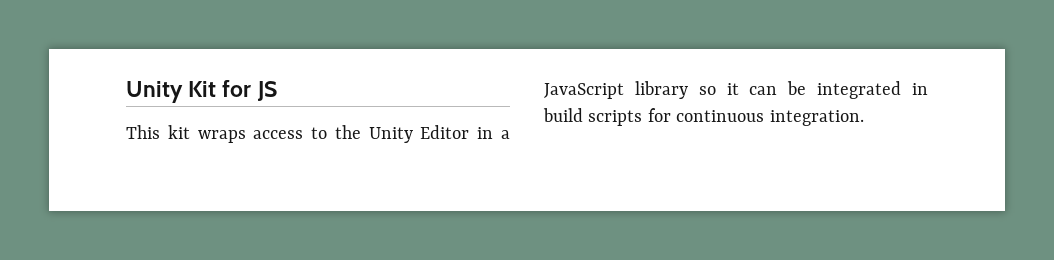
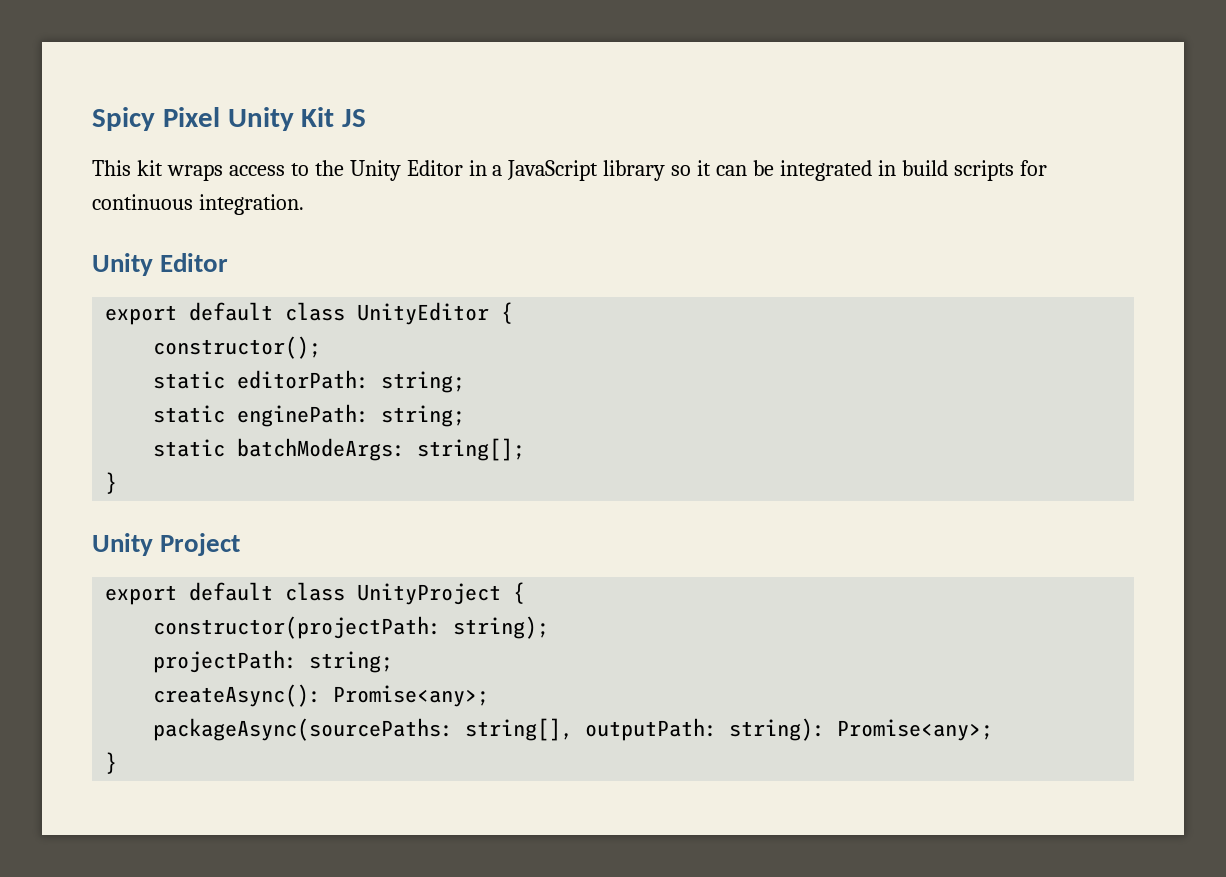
(126, 92) none -> [92,107,220,131] Spicy Pixel
[222,80,252,97] for -> (335, 117) none
(864, 118) none -> [92,253,229,276] [105,302,514,325] [153,336,322,359] [153,370,466,393] [153,404,466,427] [153,438,526,461] [105,472,118,494] [92,533,241,556] [105,582,526,605] [153,616,550,639] [153,650,394,673] [153,684,490,707] [153,718,994,741] [105,752,118,774] // Unity Editor // export default class UnityEditor { // constructor(); // static editorPath: string; // static enginePath: string; // static batchModeArgs: string[]; // } // Unity Project // export default class UnityProject { // constructor(projectPath: string); // projectPath: string; // createAsync(): Promise<any>; // packageAsync(sourcePaths: string[], outputPath: string): Promise<any>; // }

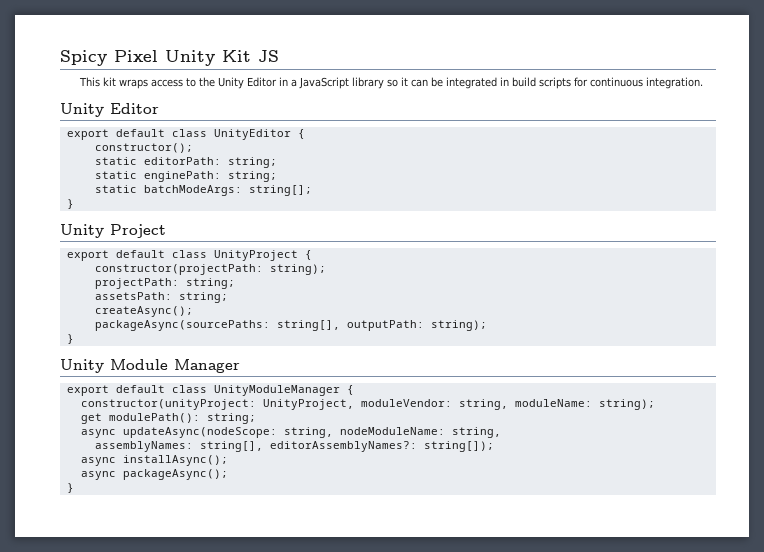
[153,684,490,707] createAsync(): Promise<any>; -> [94,292,228,303] [94,306,193,317] assetsPath: string; // createAsync();
[729,718,994,741] [105,752,118,774] string): Promise<any>; // } -> [430,320,487,331] [66,334,74,344] [60,359,240,373] [66,385,354,396] [80,399,655,410] [80,413,256,424] [80,427,501,438] [94,441,494,452] [80,455,228,466] [80,469,228,480] [66,483,74,493] string); // } // Unity Module Manager // export default class UnityModuleManager { // constructor(unityProject: UnityProject, moduleVendor: string, moduleName: string); // get modulePath(): string; // async updateAsync(nodeScope: string, nodeModuleName: string, // assemblyNames: string[], editorAssemblyNames?: string[]); // async installAsync(); // async packageAsync(); // }

